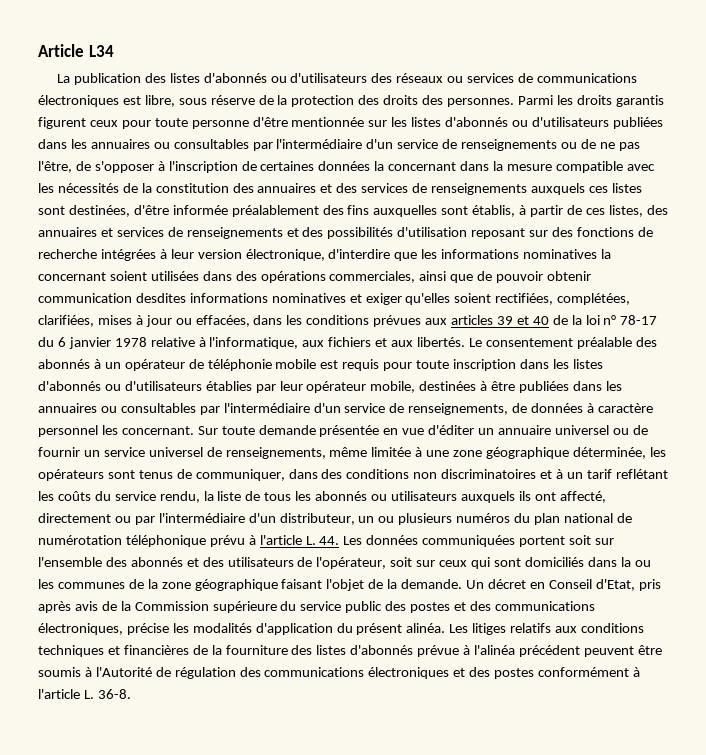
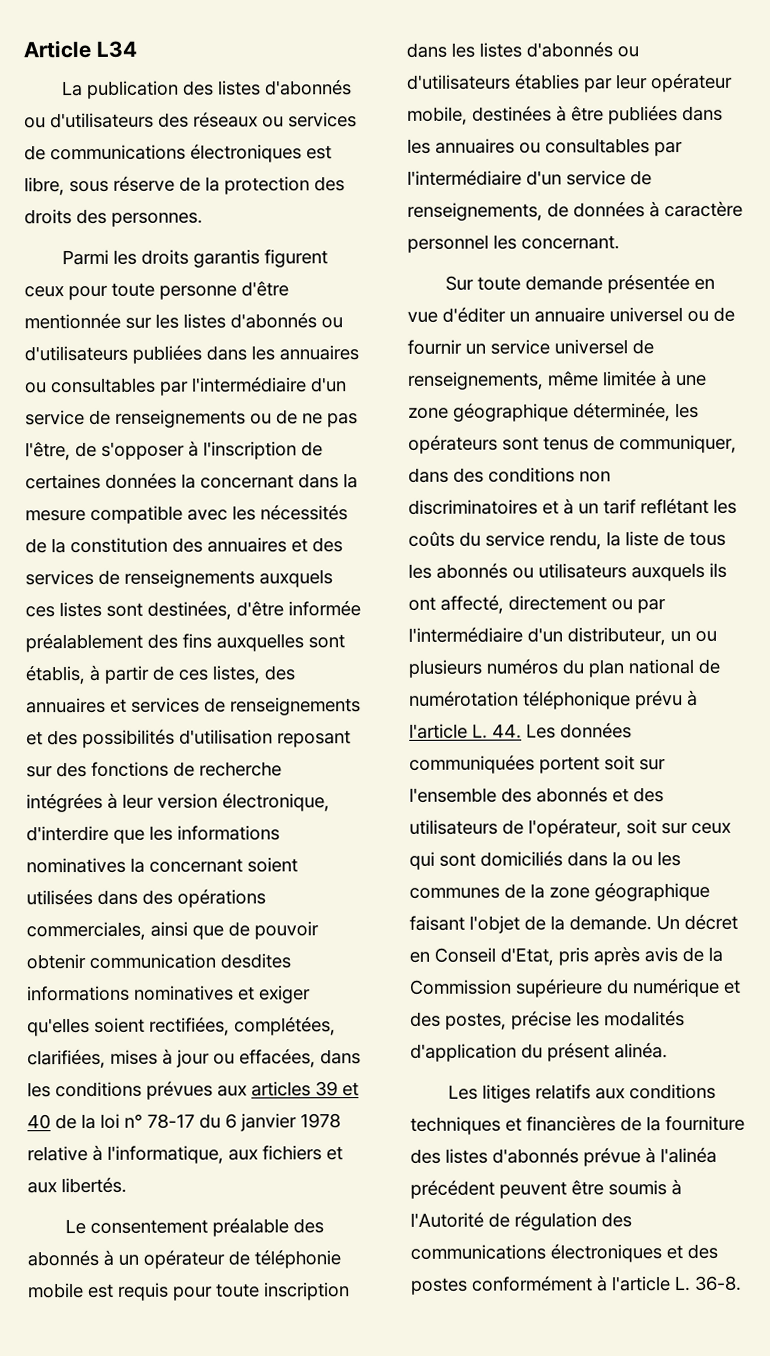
(515, 102) none -> (203, 219) //
(466, 342) none -> (127, 1185) //
(194, 430) none -> (620, 242) //
[300,601,595,613] [38,623,123,635] service public des postes et des communications électroniques, -> [632,977,741,998] [410,1011,507,1030] numérique et des postes,
(446, 628) none -> (668, 1050) //

